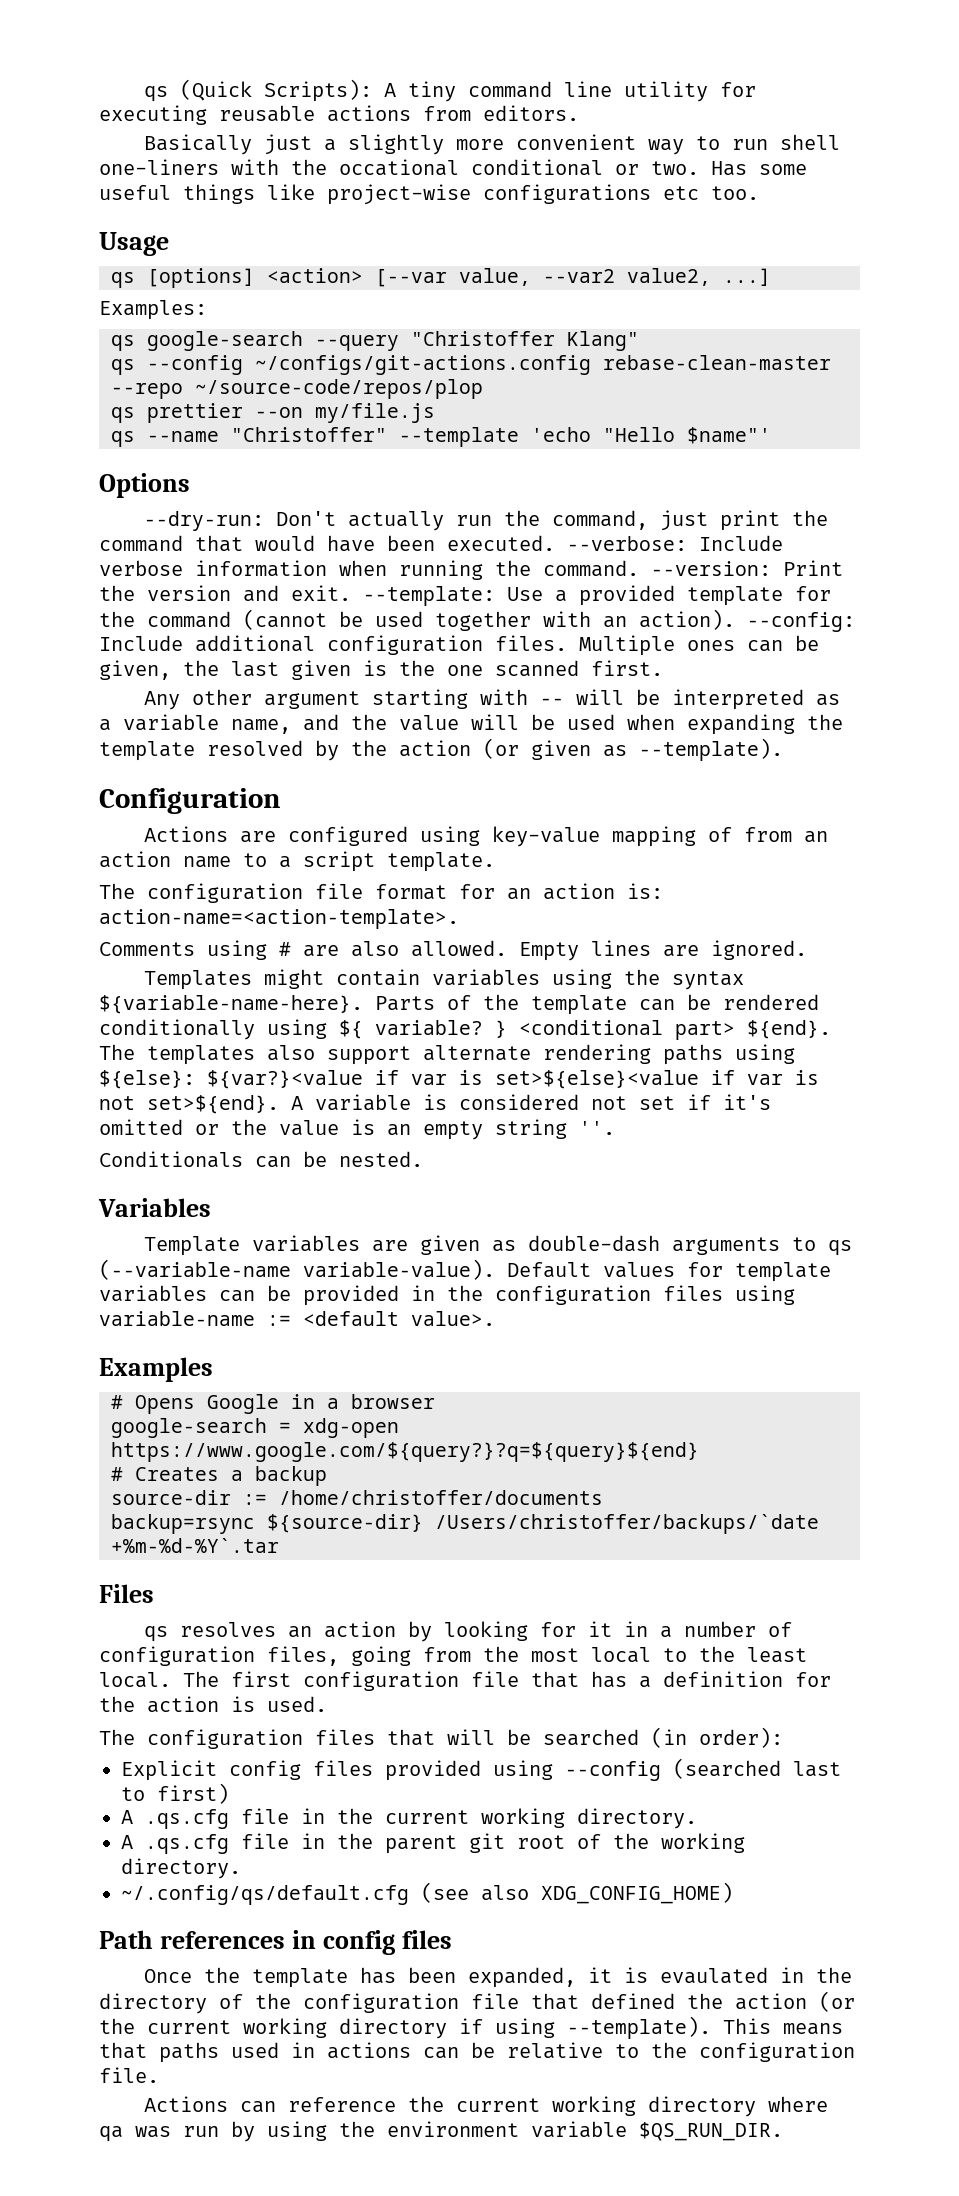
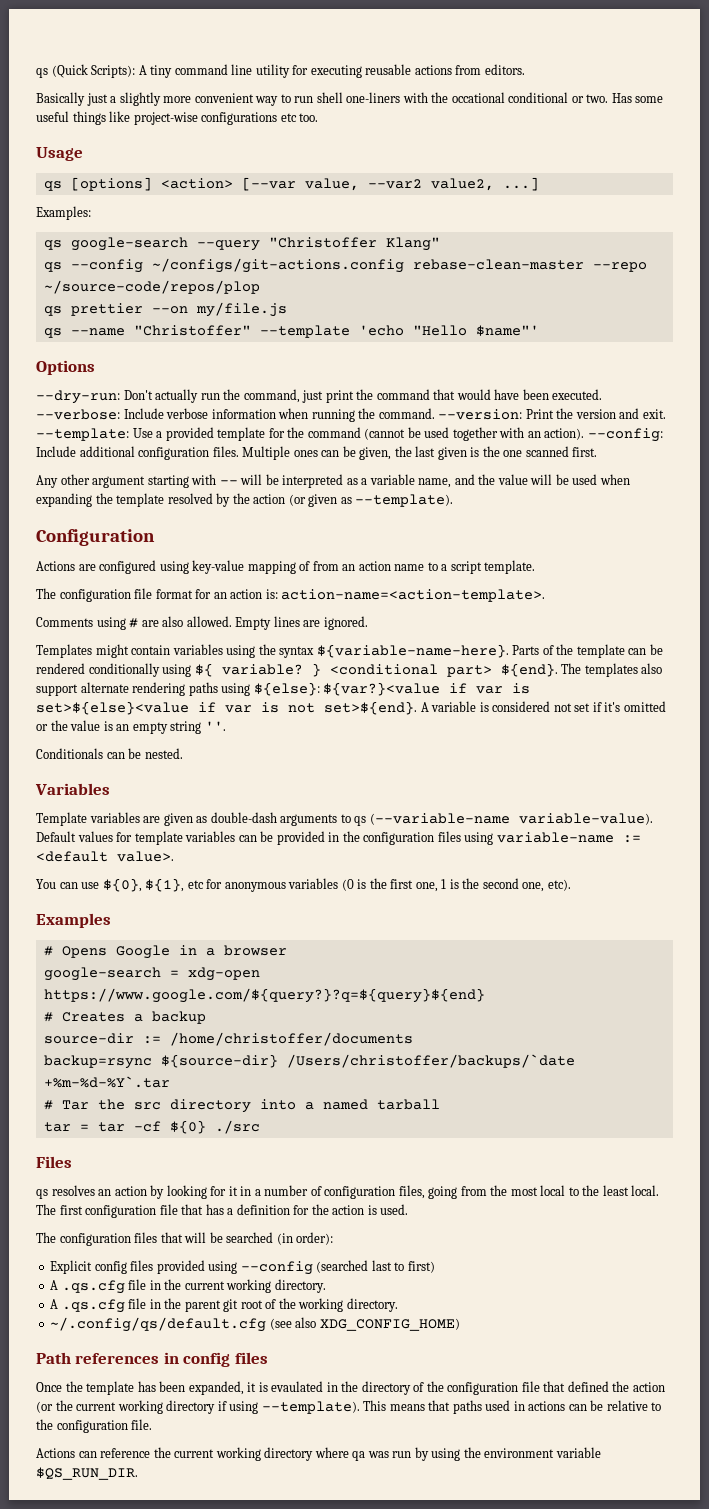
(495, 1318) none -> [36,878,571,892] // You can use ${0}, ${1}, etc for anonymous variables (0 is the first one, 1 is the second one, etc).
(279, 1545) none -> [43,1099,440,1113] [43,1120,260,1134] // # Tar the src directory into a named tarball // tar = tar -cf ${0} ./src

